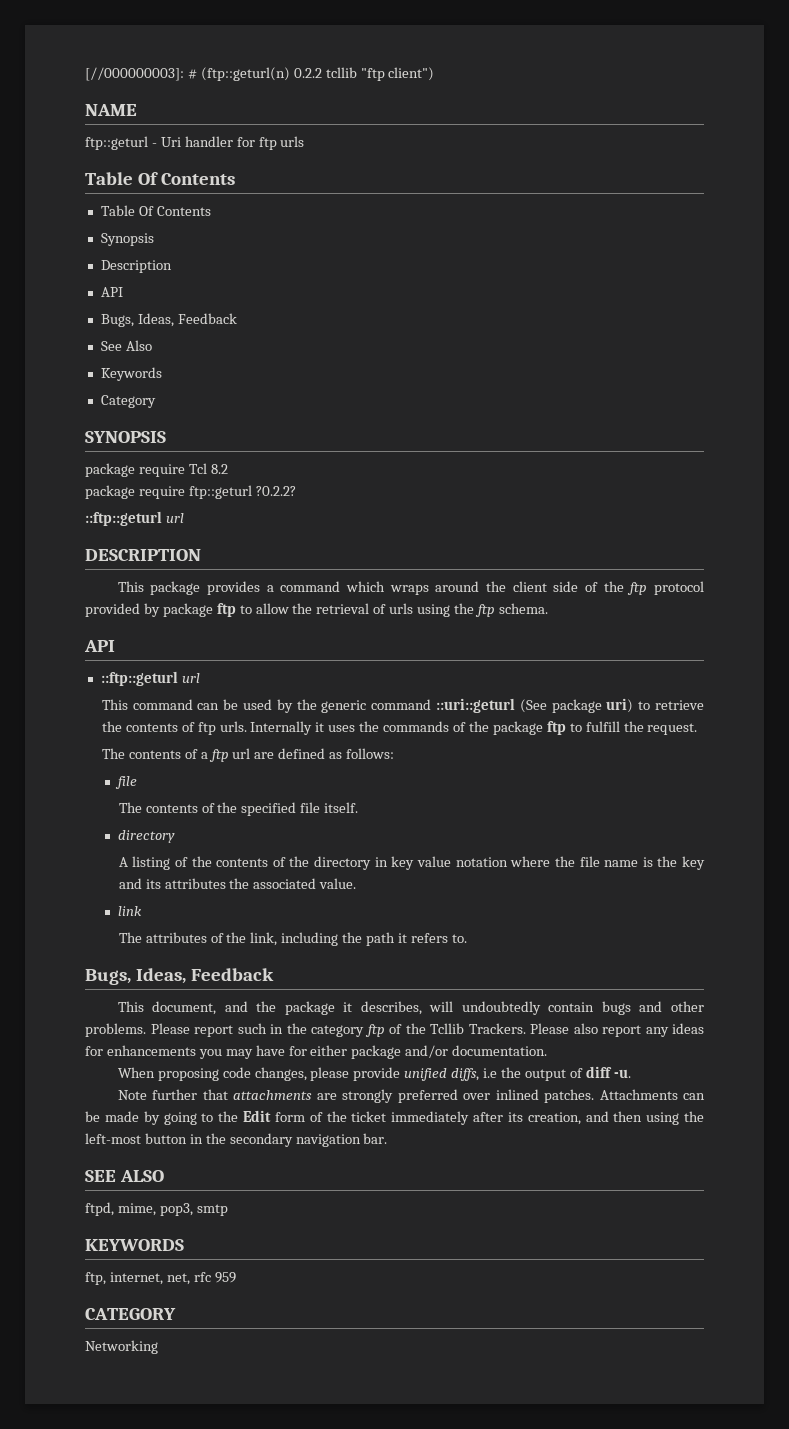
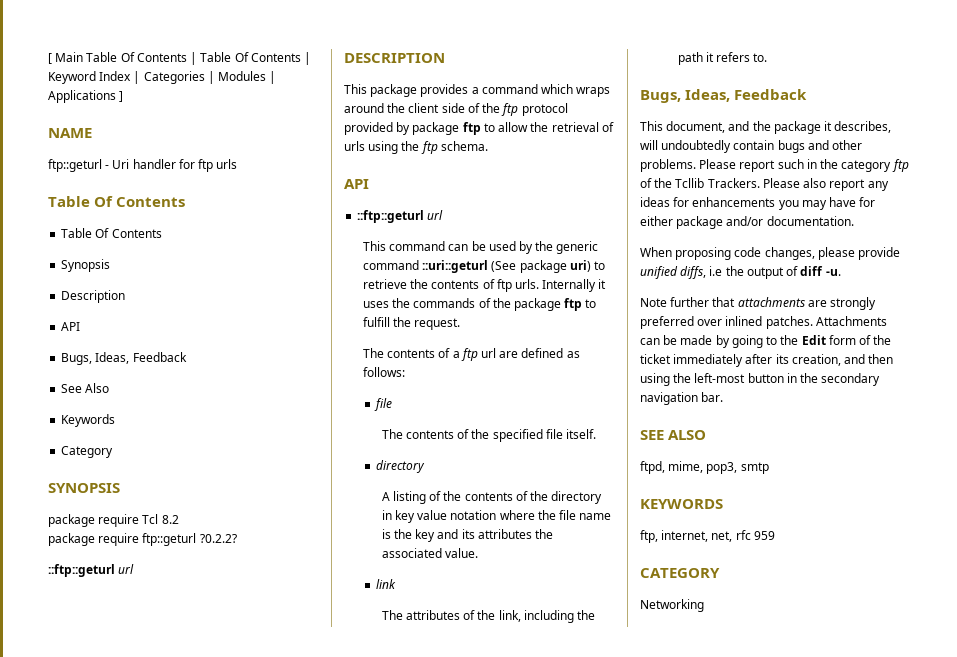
[85,67,435,81] [//000000003]: # (ftp::geturl(n) 0.2.2 tcllib "ftp client") -> [48,52,312,65] [48,71,277,84] [48,90,124,103] [ Main Table Of Contents | Table Of Contents | Keyword Index | Categories | Modules | Applications ]

